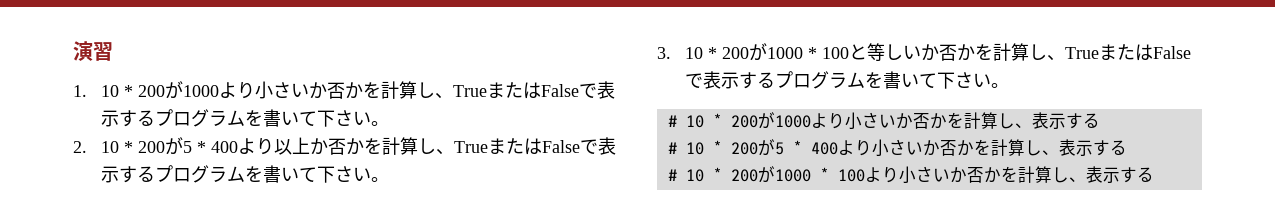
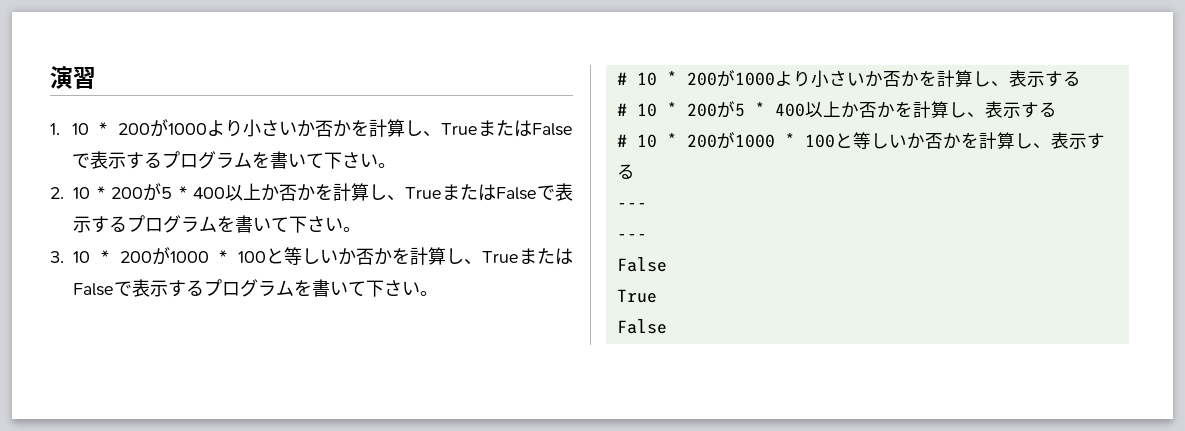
[238,138,275,155] より -> (225, 193) none
[837,139,923,157] より小さい -> [804,101,841,118] 以上
[864,166,1154,184] より小さいか否かを計算し、表示する -> [834,132,1105,149] [616,164,635,179] [616,203,647,209] [616,234,647,240] [616,257,667,272] [616,289,657,303] [616,319,667,334] と等しいか否かを計算し、表示する // --- // --- // False // True // False

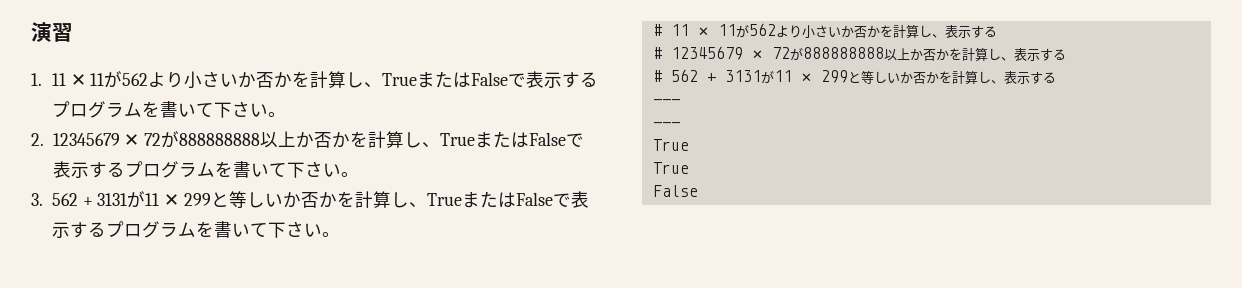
[71,119,207,137] 10 * 200が1000 -> [51,71,149,88] 11 ✕ 11が562
[73,183,225,201] 10 * 200が5 * 400 -> [52,131,261,148] 12345679 ✕ 72が888888888
[73,247,266,265] 10 * 200が1000 * 100 -> [51,191,211,208] 562 + 3131が11 ✕ 299
[636,70,775,87] 10 * 200が1000 -> [670,23,776,38] 11 ✕ 11が562
[636,101,805,118] 10 * 200が5 * 400 -> [670,46,884,61] 12345679 ✕ 72が888888888
[636,132,835,149] 10 * 200が1000 * 100 -> [670,69,848,84] 562 + 3131が11 ✕ 299
[616,257,667,272] False -> [652,139,689,151] True

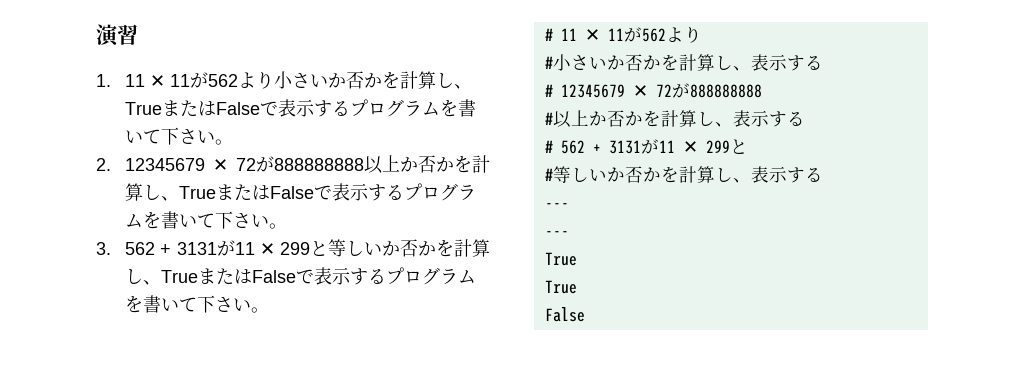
(802, 31) none -> [544,56,553,69] // #
(884, 53) none -> [544,112,553,125] // #
(861, 77) none -> [544,168,553,181] // #

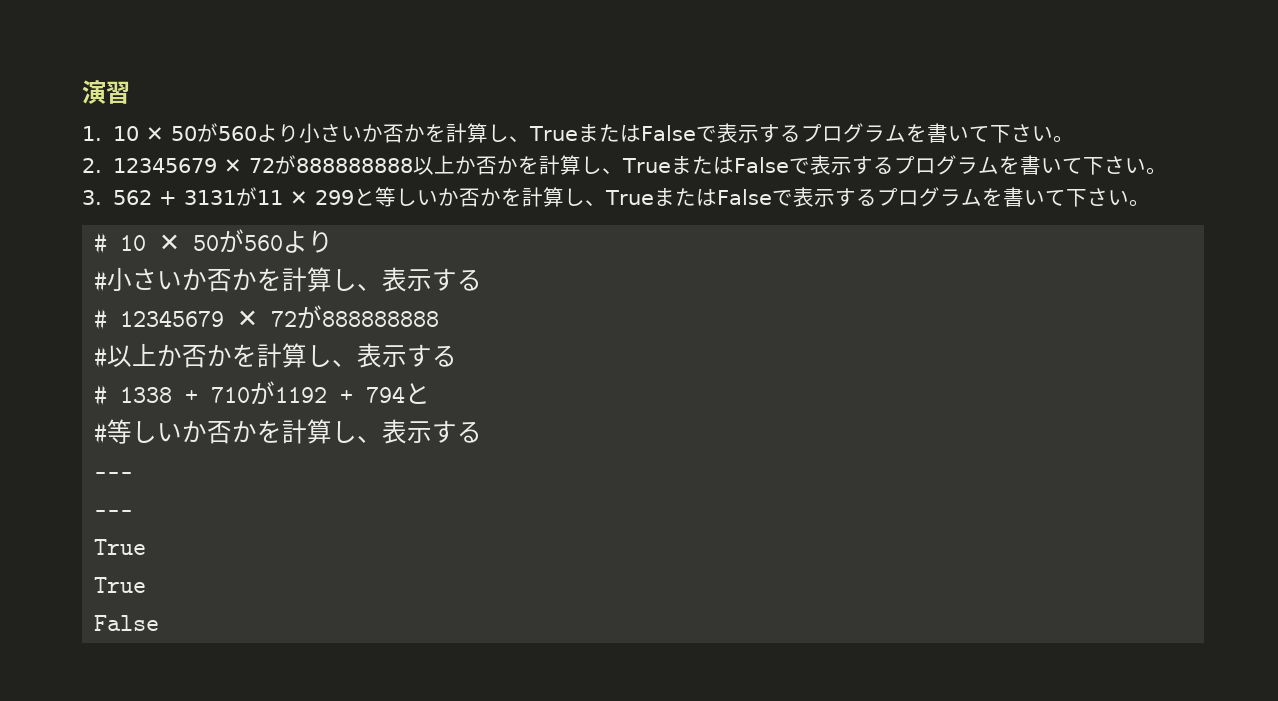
[125,72,239,88] 11 ✕ 11が562 -> [113,123,258,142] 10 ✕ 50が560
[560,27,666,42] 11 ✕ 11が562 -> [120,229,284,253] 10 ✕ 50が560
[560,139,730,154] 562 + 3131が11 ✕ 299 -> [120,381,406,405] 1338 + 710が1192 + 794

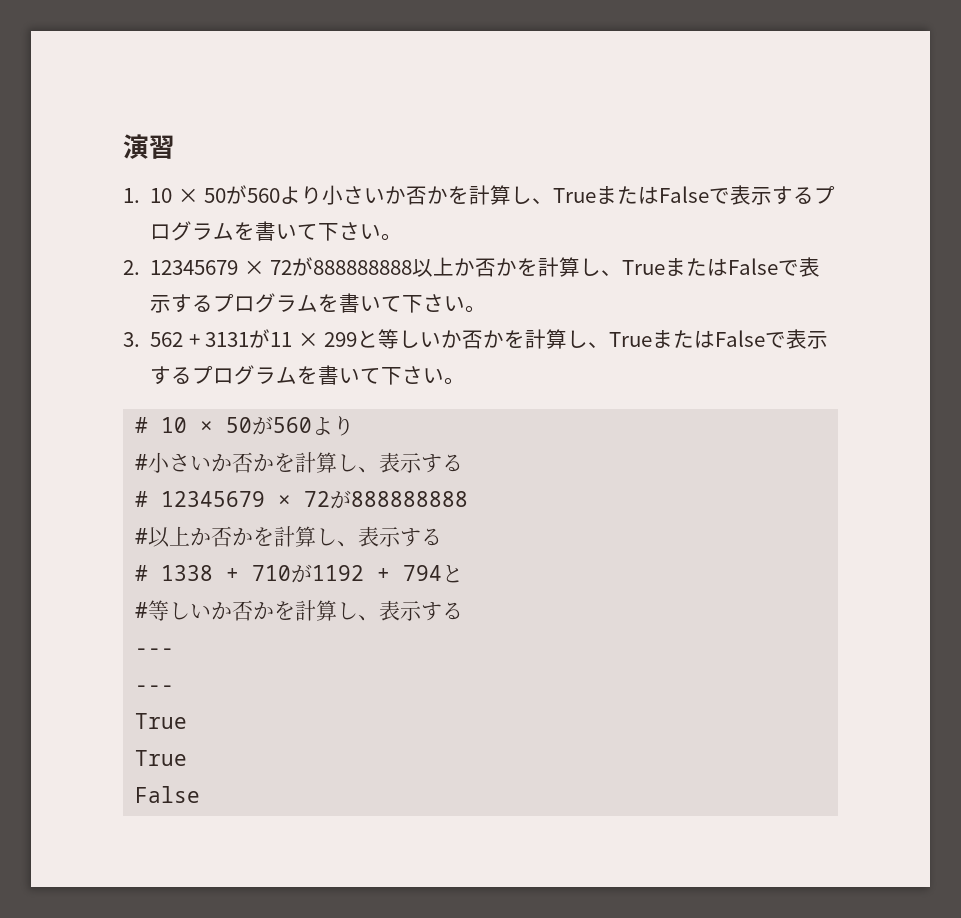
[146,127,165,141] ✕ -> [177,188,199,203] ×
[224,159,243,173] ✕ -> [243,260,265,275] ×
[290,191,309,205] ✕ -> [297,332,319,347] ×
[159,234,181,251] ✕ -> [200,421,214,433] ×
[237,310,259,327] ✕ -> [278,495,292,507] ×

